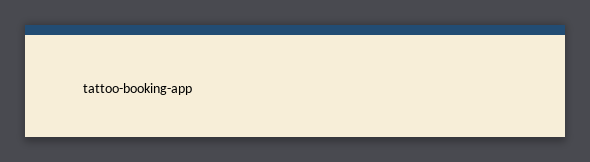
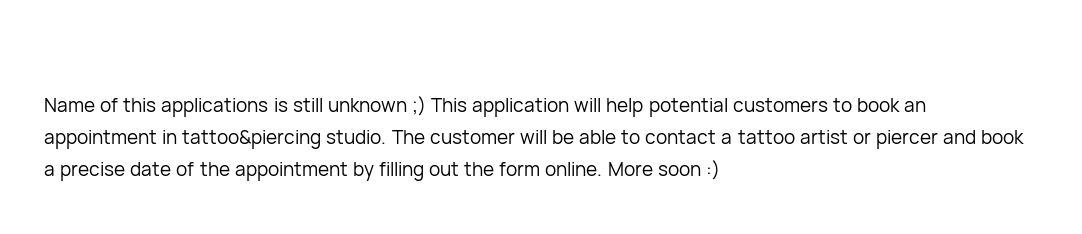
[83,83,192,95] tattoo-booking-app -> [44,96,927,117] [44,130,1025,149] [44,160,720,181] Name of this applications is still unknown ;) This application will help potential customers to book an appointment in tattoo&piercing studio. The customer will be able to contact a tattoo artist or piercer and book a precise date of the appointment by filling out the form online. More soon :)

